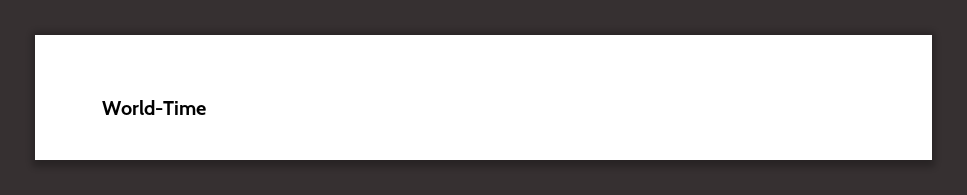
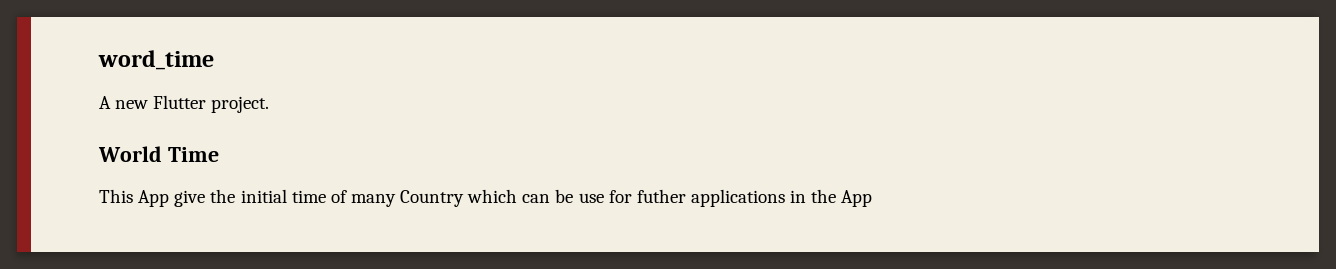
[102,100,206,115] World-Time -> [98,50,214,70] [99,95,270,113] [98,146,219,162] [99,189,873,207] word_time // A new Flutter project. // World Time // This App give the initial time of many Country which can be use for futher applications in the App

